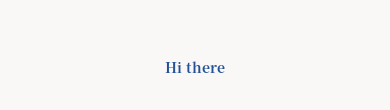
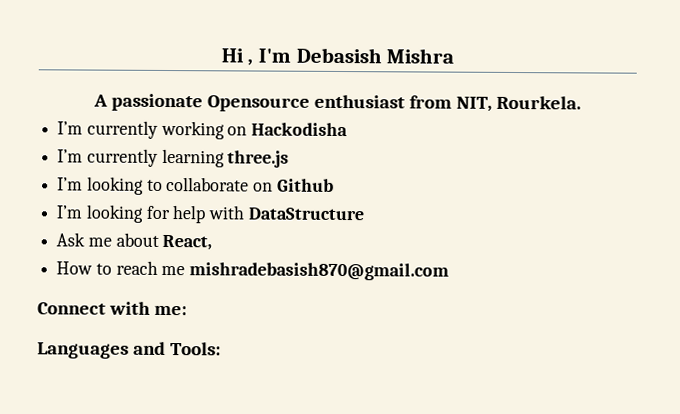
[186,61,225,73] there -> [247,47,455,66] [93,93,581,112] [57,120,349,140] [57,148,290,168] [57,176,334,195] [56,204,364,224] [56,232,213,251] [56,260,450,281] [37,301,187,316] [37,341,221,359] , I'm Debasish Mishra // A passionate Opensource enthusiast from NIT, Rourkela. // I’m currently working on Hackodisha // I’m currently learning three.js // I’m looking to collaborate on Github // I’m looking for help with DataStructure // Ask me about React, // How to reach me mishradebasish870@gmail.com // Connect with me: // Languages and Tools:

